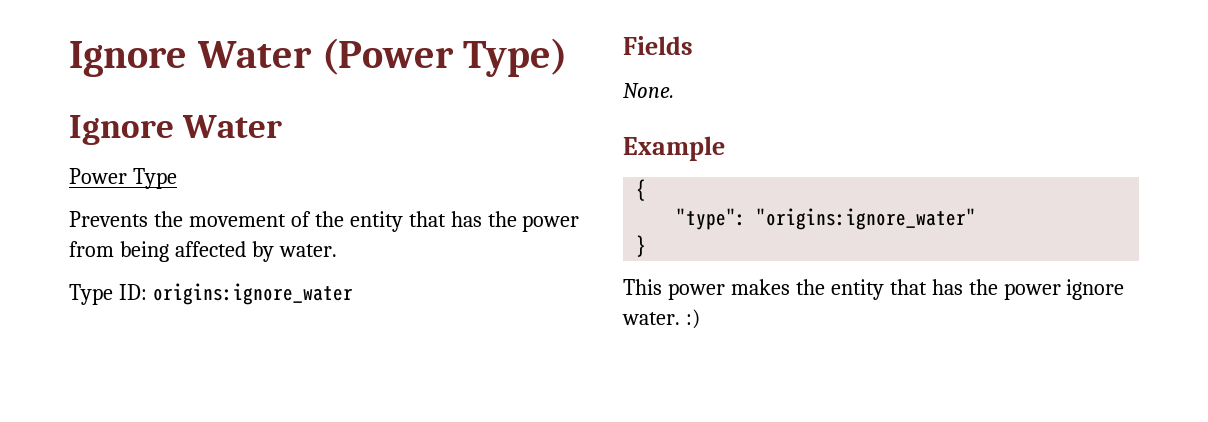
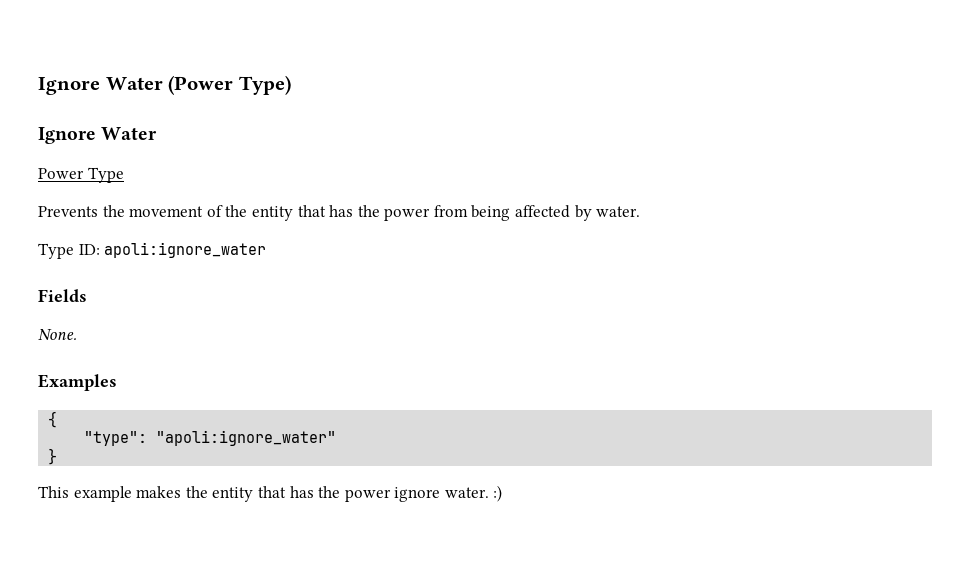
[152,283,353,305] origins:ignore_water -> [104,242,267,258] apoli:ignore_water
[623,136,725,161] Example -> [38,374,117,391] Examples
[756,208,977,230] "origins:ignore_water" -> [156,430,337,446] "apoli:ignore_water"
[667,283,725,300] power -> [73,486,132,502] example

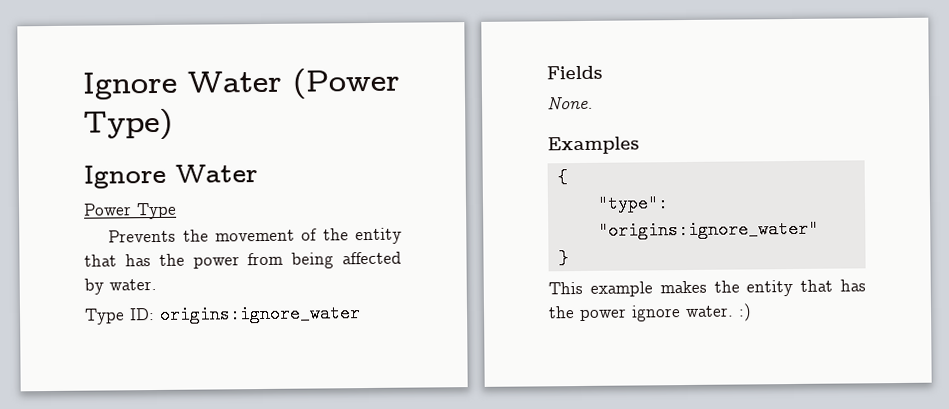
[104,242,267,258] apoli:ignore_water -> [159,304,361,324] origins:ignore_water
[156,430,337,446] "apoli:ignore_water" -> [597,219,819,240] "origins:ignore_water"

